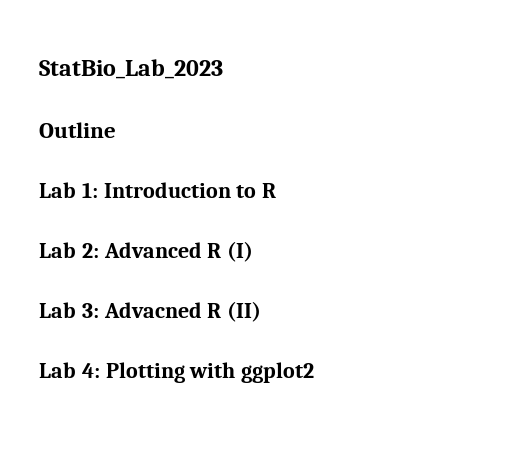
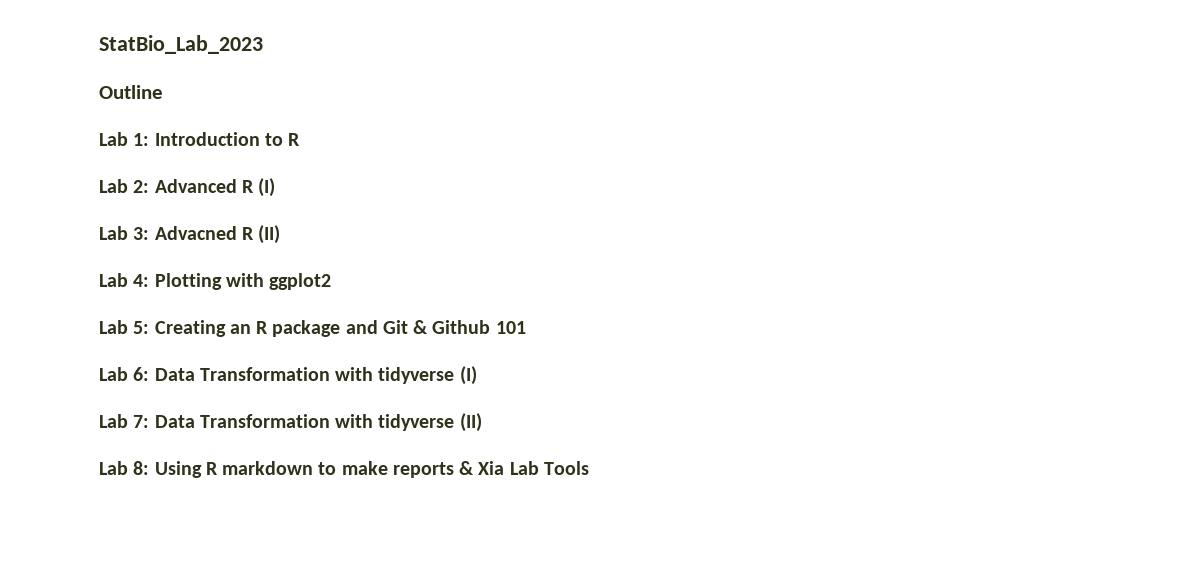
(315, 372) none -> [99,320,526,337] [99,366,477,385] [99,413,482,432] [99,461,589,478] // Lab 5: Creating an R package and Git & Github 101 // Lab 6: Data Transformation with tidyverse (I) // Lab 7: Data Transformation with tidyverse (II) // Lab 8: Using R markdown to make reports & Xia Lab Tools

